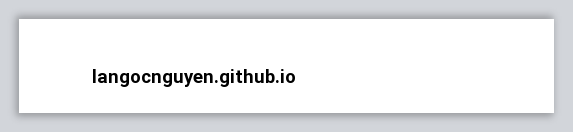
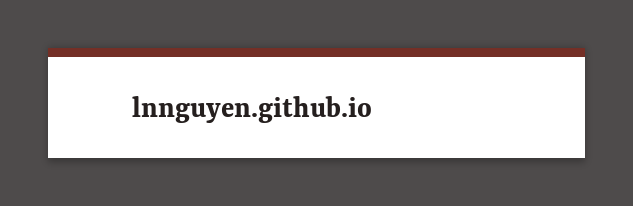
[92,69,296,87] langocnguyen.github.io -> [132,96,372,123] lnnguyen.github.io

